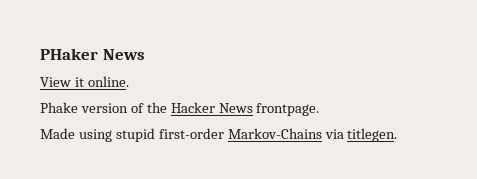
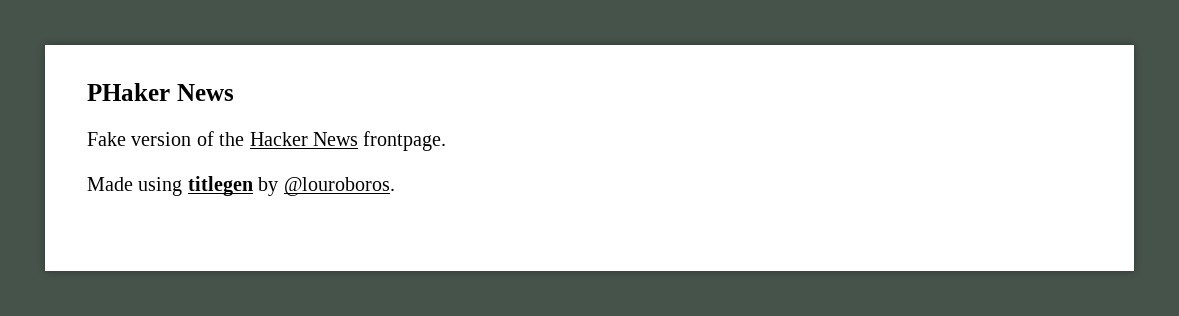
[40,76,129,87] [40,102,78,113] View it online. // Phake -> [87,132,126,146] Fake
[115,128,398,142] stupid first-order Markov-Chains via titlegen. -> [187,176,395,196] titlegen by @louroboros.

